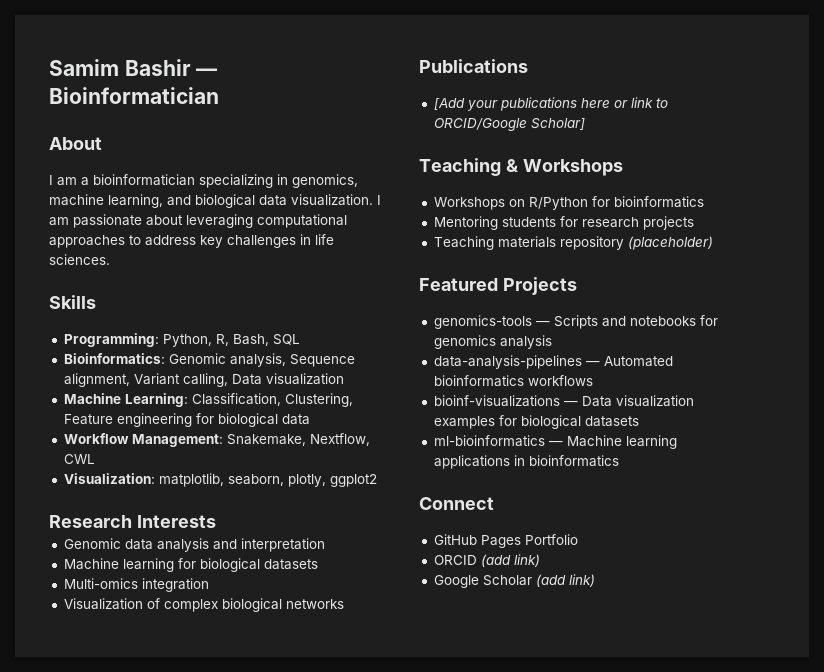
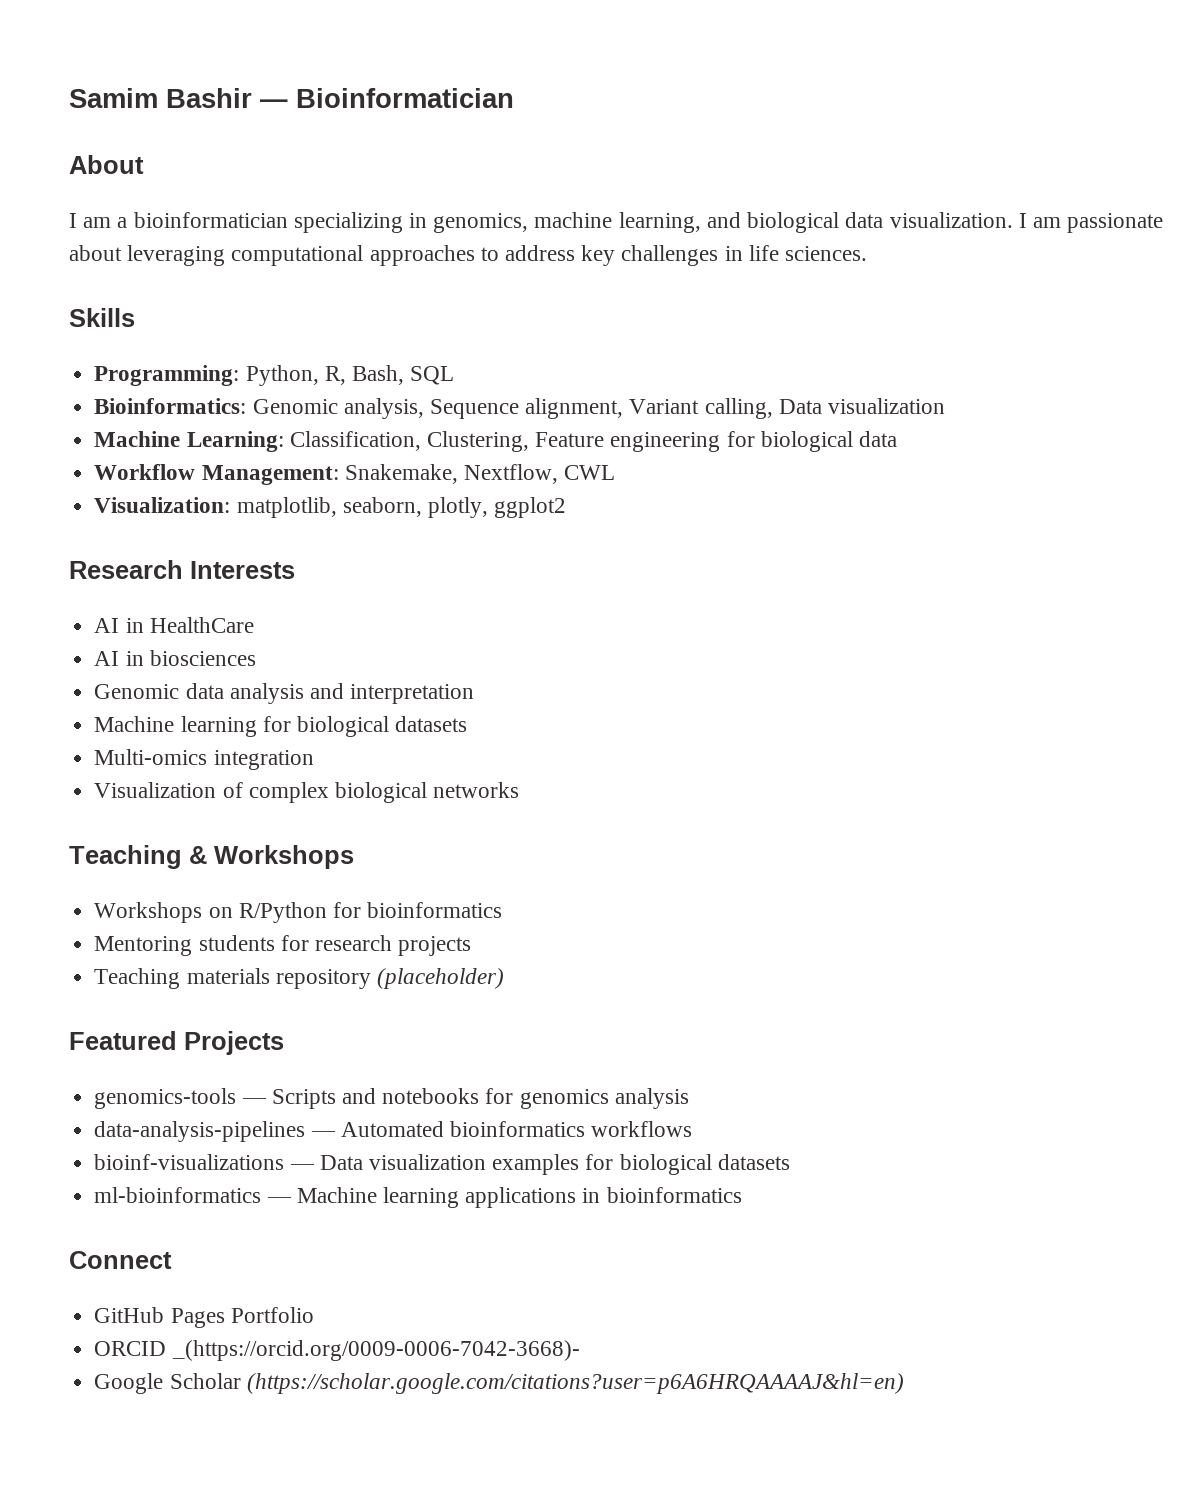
(216, 521) none -> [94,617,254,633] [94,650,256,666] // AI in HealthCare // AI in biosciences
[419,59,528,73] [433,97,668,111] [433,118,585,131] // Publications // [Add your publications here or link to ORCID/Google Scholar] -> (520, 790) none
[480,554,540,567] (add link) -> [171,1340,580,1361] _(https://orcid.org/0009-0006-7042-3668)-
[535,574,595,587] (add link) -> [246,1373,904,1394] (https://scholar.google.com/citations?user=p6A6HRQAAAAJ&hl=en)

